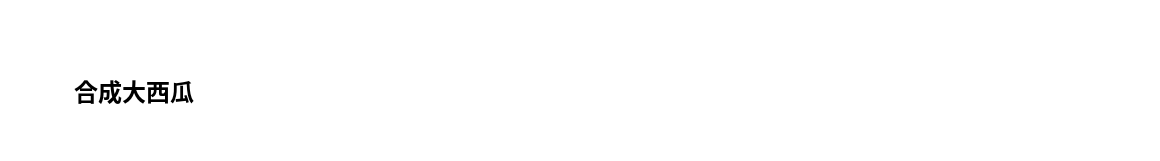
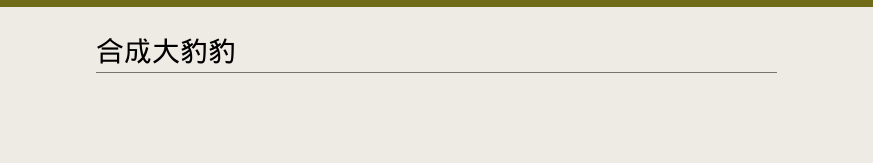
[146,81,194,104] 西瓜 -> [180,38,236,64] 豹豹

